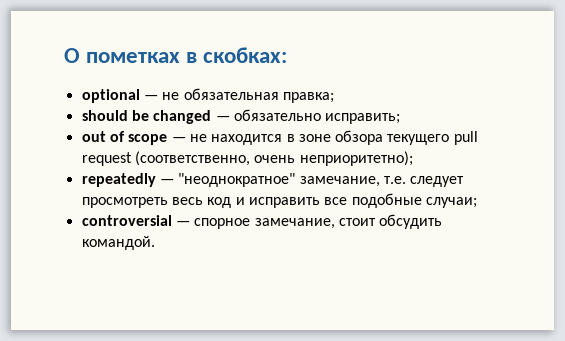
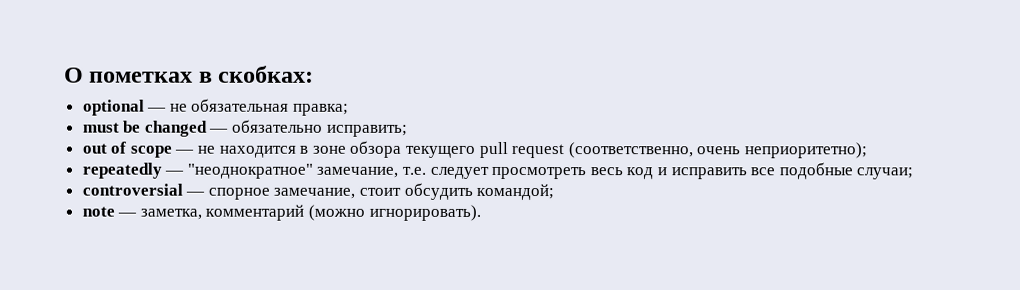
[81,110,128,121] should -> [82,122,120,133] must
[81,236,155,250] командой. -> [476,183,555,201] [81,204,481,221] командой; // note — заметка, комментарий (можно игнорировать).

